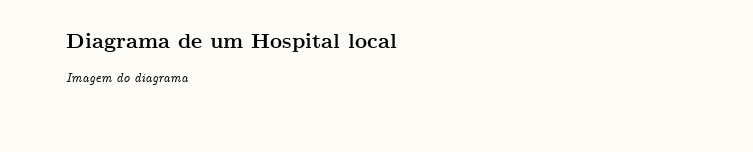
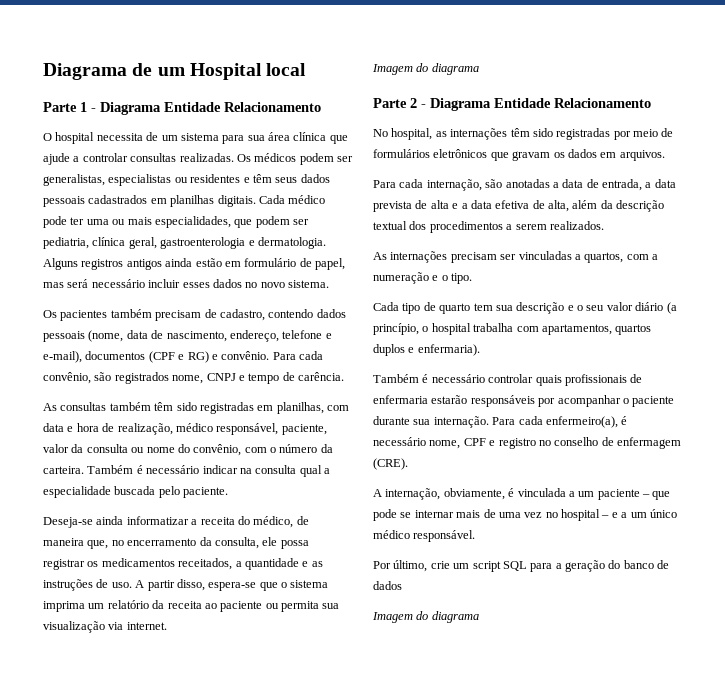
(397, 41) none -> [43,102,321,115] [43,132,348,144] [43,153,353,165] [43,174,330,186] [43,195,326,207] [43,216,309,228] [43,237,326,249] [43,258,345,270] [43,279,329,288] [43,309,346,321] [43,330,332,342] [43,351,323,363] [43,372,344,384] [43,402,349,414] [43,423,327,435] [43,444,333,456] [43,465,330,477] [43,486,229,498] [43,516,309,528] [43,537,309,549] [43,558,323,570] [43,579,329,591] [43,600,340,612] [43,621,167,633] [372,63,479,75] [373,98,651,111] [373,128,674,140] [373,149,665,161] [373,179,676,191] [373,200,665,212] [373,221,604,233] [373,251,658,263] [373,272,473,284] [373,302,677,314] [373,323,652,335] [373,344,480,356] [373,374,643,386] [373,395,675,407] [373,416,628,428] [373,437,681,449] [373,458,408,470] [373,488,671,500] [373,509,677,521] [373,530,476,542] [373,560,670,572] [373,581,402,590] // Parte 1 - Diagrama Entidade Relacionamento // O hospital necessita de um sistema para sua área clínica que ajude a controlar consultas realizadas. Os médicos podem ser generalistas, especialistas ou residentes e têm seus dados pessoais cadastrados em planilhas digitais. Cada médico pode ter uma ou mais especialidades, que podem ser pediatria, clínica geral, gastroenterologia e dermatologia. Alguns registros antigos ainda estão em formulário de papel, mas será necessário incluir esses dados no novo sistema. // Os pacientes também precisam de cadastro, contendo dados pessoais (nome, data de nascimento, endereço, telefone e e-mail), documentos (CPF e RG) e convênio. Para cada convênio, são registrados nome, CNPJ e tempo de carência. // As consultas também têm sido registradas em planilhas, com data e hora de realização, médico responsável, paciente, valor da consulta ou nome do convênio, com o número da carteira. Também é necessário indicar na consulta qual a especialidade buscada pelo paciente. // Deseja-se ainda informatizar a receita do médico, de maneira que, no encerramento da consulta, ele possa registrar os medicamentos receitados, a quantidade e as instruções de uso. A partir disso, espera-se que o sistema imprima um relatório da receita ao paciente ou permita sua visualização via internet. // Imagem do diagrama // Parte 2 - Diagrama Entidade Relacionamento // No hospital, as internações têm sido registradas por meio de formulários eletrônicos que gravam os dados em arquivos. // Para cada internação, são anotadas a data de entrada, a data prevista de alta e a data efetiva de alta, além da descrição textual dos procedimentos a serem realizados. // As internações precisam ser vinculadas a quartos, com a numeração e o tipo. // Cada tipo de quarto tem sua descrição e o seu valor diário (a princípio, o hospital trabalha com apartamentos, quartos duplos e enfermaria). // Também é necessário controlar quais profissionais de enfermaria estarão responsáveis por acompanhar o paciente durante sua internação. Para cada enfermeiro(a), é necessário nome, CPF e registro no conselho de enfermagem (CRE). // A internação, obviamente, é vinculada a um paciente – que pode se internar mais de uma vez no hospital – e a um único médico responsável. // Por último, crie um script SQL para a geração do banco de dados

